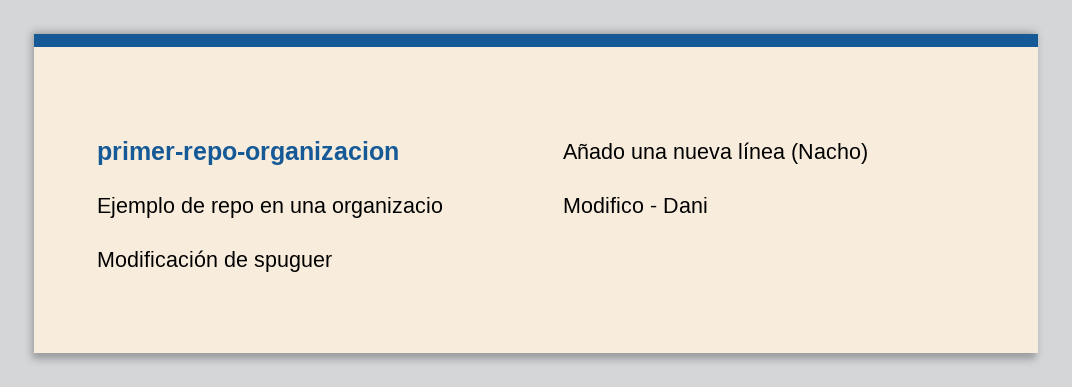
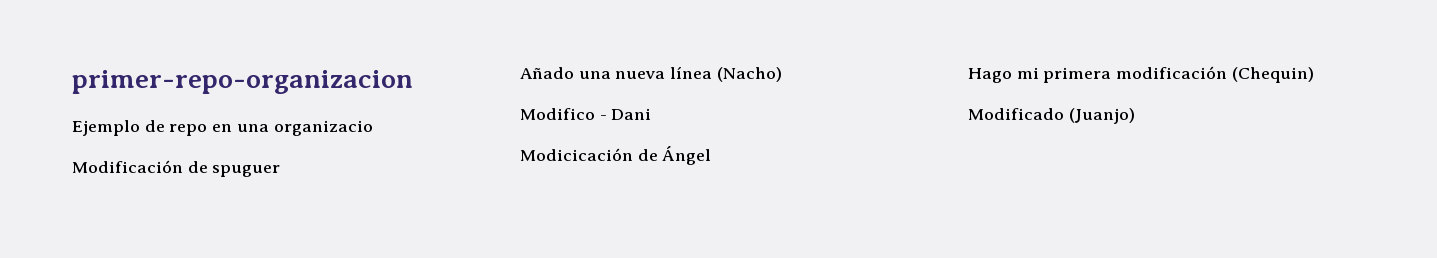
(708, 205) none -> [520,146,712,165] [968,66,1314,83] [968,108,1135,124] // Modicicación de Ángel // Hago mi primera modificación (Chequin) // Modificado (Juanjo)

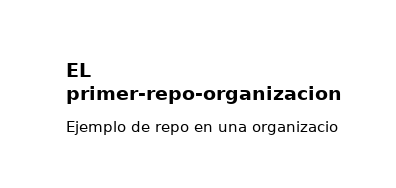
(72, 82) none -> [66,63,91,77] EL
[72,160,281,177] [520,66,782,82] [520,108,652,120] [520,146,712,165] [968,66,1314,83] [968,108,1135,124] // Modificación de spuguer // Añado una nueva línea (Nacho) // Modifico - Dani // Modicicación de Ángel // Hago mi primera modificación (Chequin) // Modificado (Juanjo) -> (338, 128) none

